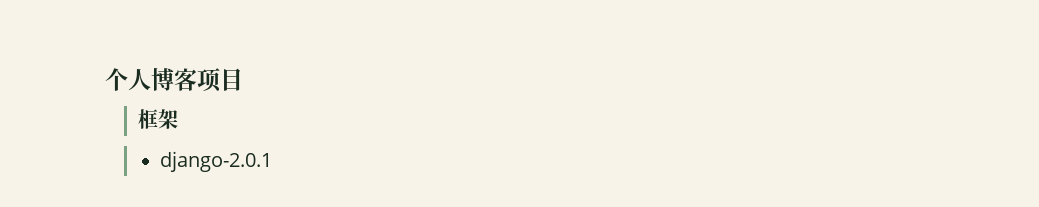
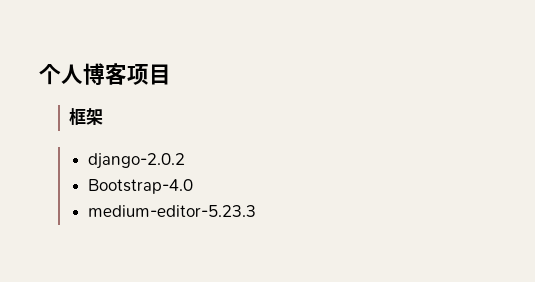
[160,151,273,172] django-2.0.1 -> [88,153,186,169] [88,179,194,194] [88,205,257,217] django-2.0.2 // Bootstrap-4.0 // medium-editor-5.23.3

